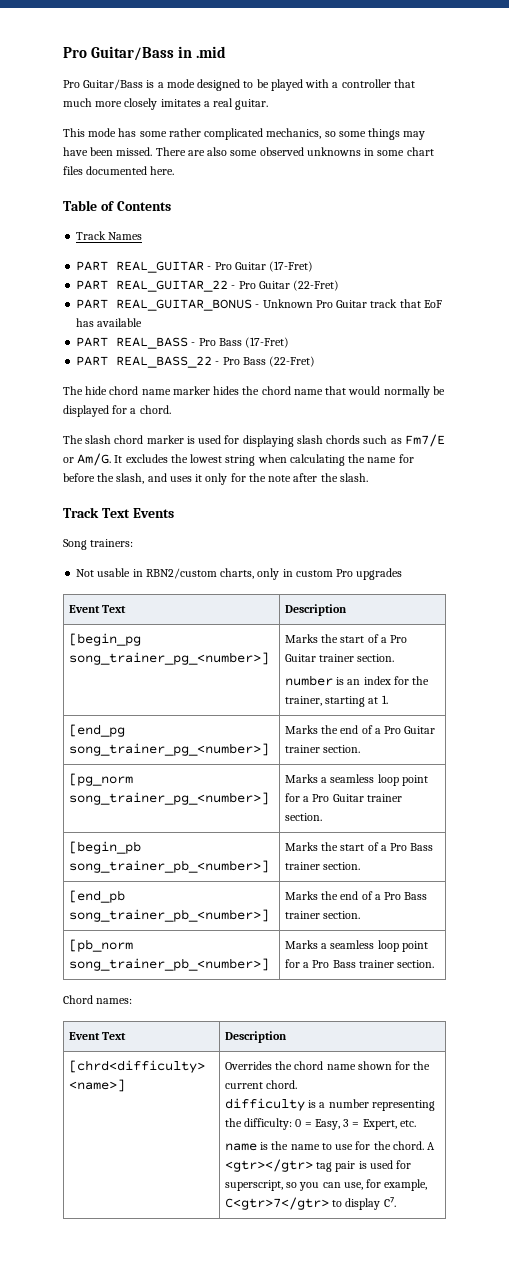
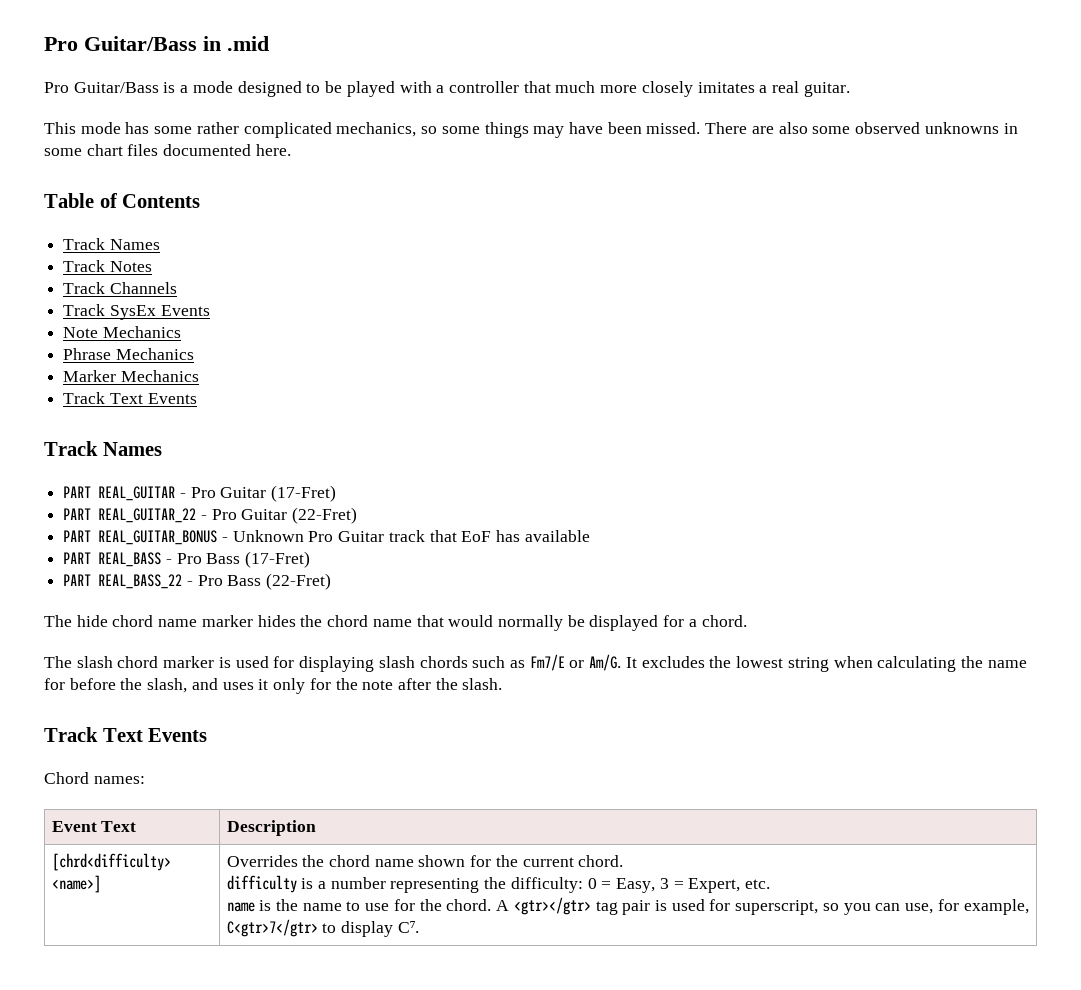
(143, 236) none -> [63,260,152,272] [63,282,177,294] [63,304,210,320] [63,326,181,338] [63,348,194,360] [63,370,199,382] [63,392,197,404] [44,441,162,456] // Track Notes // Track Channels // Track SysEx Events // Note Mechanics // Phrase Mechanics // Marker Mechanics // Track Text Events // Track Names
[63,539,134,550] [76,568,403,580] [68,605,127,613] [284,604,347,616] [68,633,141,646] [68,652,269,665] [284,634,408,643] [284,654,395,662] [284,675,430,686] [284,695,388,707] [68,724,125,737] [68,743,269,756] [284,725,436,734] [284,745,361,753] [68,773,133,786] [68,792,269,805] [284,774,428,786] [284,793,402,802] [284,813,322,821] [68,841,141,854] [68,860,269,873] [284,842,434,851] [284,862,361,870] [68,890,125,903] [68,909,269,922] [284,891,428,900] [284,911,361,919] [68,939,133,952] [68,958,269,971] [284,940,428,952] [284,959,435,968] // Song trainers: // Not usable in RBN2/custom charts, only in custom Pro upgrades // Event Text | Description // [begin_pg song_trainer_pg_<number>] | Marks the start of a Pro Guitar trainer section. // number is an index for the trainer, starting at 1. // [end_pg song_trainer_pg_<number>] | Marks the end of a Pro Guitar trainer section. // [pg_norm song_trainer_pg_<number>] | Marks a seamless loop point for a Pro Guitar trainer section. // [begin_pb song_trainer_pb_<number>] | Marks the start of a Pro Bass trainer section. // [end_pb song_trainer_pb_<number>] | Marks the end of a Pro Bass trainer section. // [pb_norm song_trainer_pb_<number>] | Marks a seamless loop point for a Pro Bass trainer section. -> (208, 735) none

